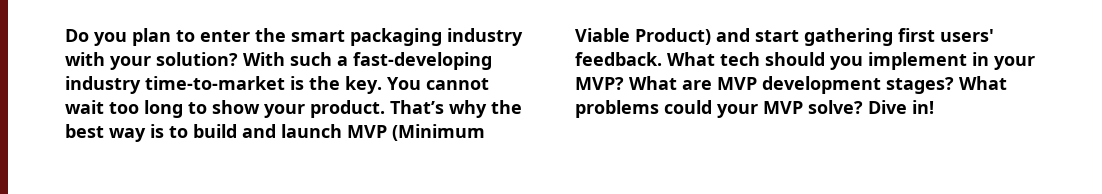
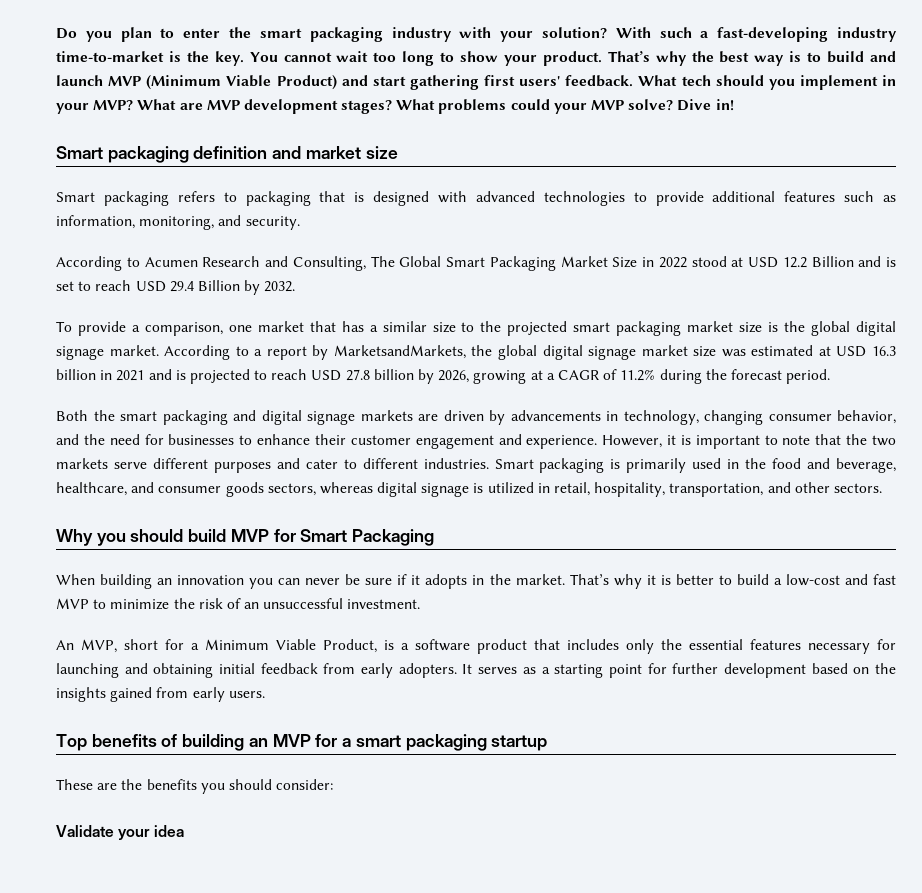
(934, 107) none -> [56,146,398,163] [56,191,896,206] [56,215,300,230] [56,256,896,271] [56,280,296,295] [56,321,897,336] [56,345,896,360] [56,369,831,384] [56,410,896,425] [56,434,897,449] [56,458,897,473] [56,482,882,497] [56,529,435,546] [56,574,896,589] [56,598,421,610] [56,639,896,654] [56,663,897,678] [56,687,265,702] [56,734,548,751] [56,779,334,794] [56,825,185,840] // Smart packaging definition and market size // Smart packaging refers to packaging that is designed with advanced technologies to provide additional features such as information, monitoring, and security. // According to Acumen Research and Consulting, The Global Smart Packaging Market Size in 2022 stood at USD 12.2 Billion and is set to reach USD 29.4 Billion by 2032. // To provide a comparison, one market that has a similar size to the projected smart packaging market size is the global digital signage market. According to a report by MarketsandMarkets, the global digital signage market size was estimated at USD 16.3 billion in 2021 and is projected to reach USD 27.8 billion by 2026, growing at a CAGR of 11.2% during the forecast period. // Both the smart packaging and digital signage markets are driven by advancements in technology, changing consumer behavior, and the need for businesses to enhance their customer engagement and experience. However, it is important to note that the two markets serve different purposes and cater to different industries. Smart packaging is primarily used in the food and beverage, healthcare, and consumer goods sectors, whereas digital signage is utilized in retail, hospitality, transportation, and other sectors. // Why you should build MVP for Smart Packaging // When building an innovation you can never be sure if it adopts in the market. That’s why it is better to build a low-cost and fast MVP to minimize the risk of an unsuccessful investment. // An MVP, short for a Minimum Viable Product, is a software product that includes only the essential features necessary for launching and obtaining initial feedback from early adopters. It serves as a starting point for further development based on the insights gained from early users. // Top benefits of building an MVP for a smart packaging startup // These are the benefits you should consider: // Validate your idea

